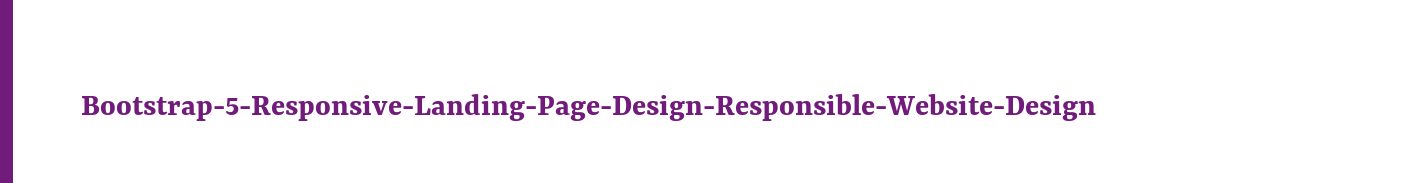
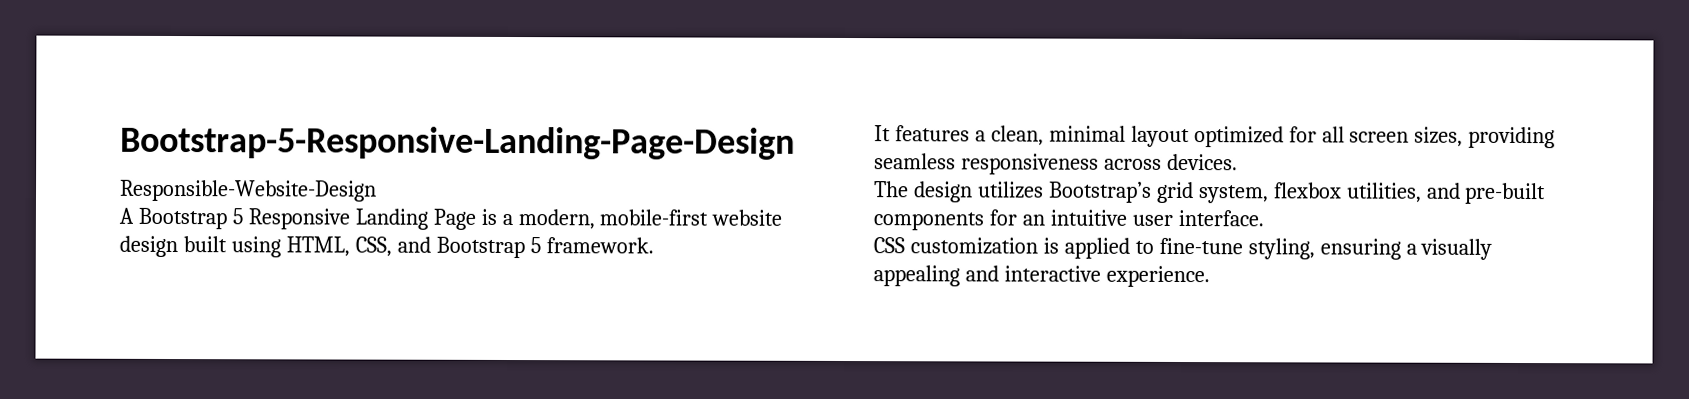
[81,94,1096,121] Bootstrap-5-Responsive-Landing-Page-Design-Responsible-Website-Design -> [120,125,795,160] [119,179,377,202] [119,207,783,230] [119,235,654,259] [874,125,1556,149] [874,153,1238,175] [874,181,1547,205] [873,209,1264,231] [873,237,1493,260] [873,265,1210,288] Bootstrap-5-Responsive-Landing-Page-Design // Responsible-Website-Design // A Bootstrap 5 Responsive Landing Page is a modern, mobile-first website design built using HTML, CSS, and Bootstrap 5 framework. // It features a clean, minimal layout optimized for all screen sizes, providing seamless responsiveness across devices. // The design utilizes Bootstrap’s grid system, flexbox utilities, and pre-built components for an intuitive user interface. // CSS customization is applied to fine-tune styling, ensuring a visually appealing and interactive experience.

